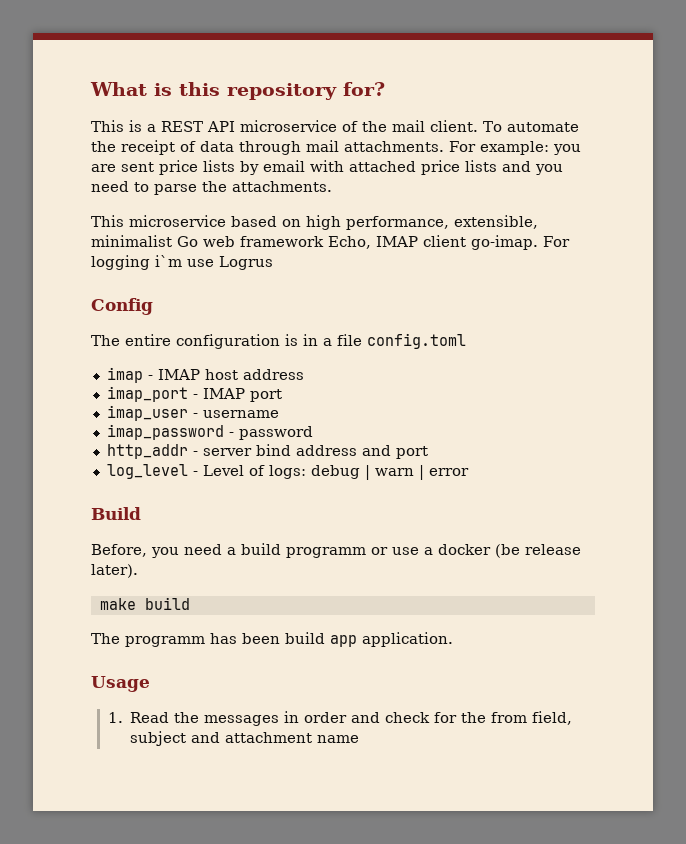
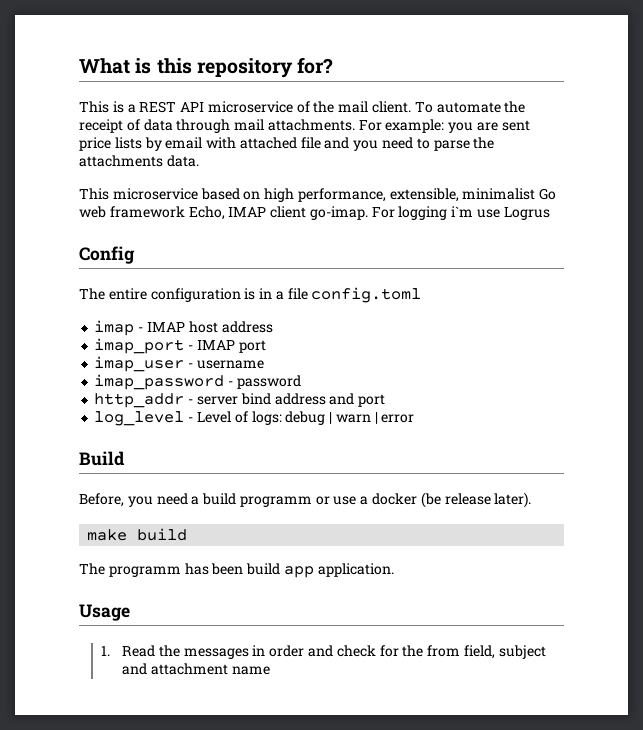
[421,160,497,175] price lists -> [300,137,321,149] file
[232,181,332,192] attachments. -> [79,155,199,167] attachments data.

